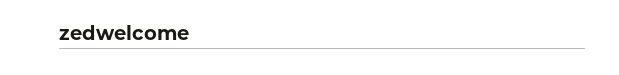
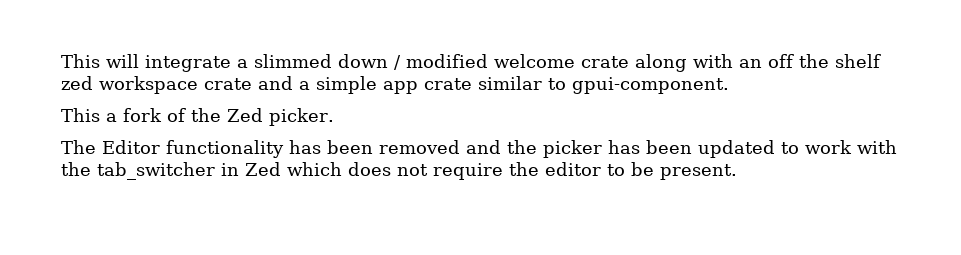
[59,25,189,40] zedwelcome -> [61,54,881,72] [61,76,729,94] [61,108,334,126] [61,140,897,158] [61,162,737,180] This will integrate a slimmed down / modified welcome crate along with an off the shelf zed workspace crate and a simple app crate similar to gpui-component. // This a fork of the Zed picker. // The Editor functionality has been removed and the picker has been updated to work with the tab_switcher in Zed which does not require the editor to be present.

